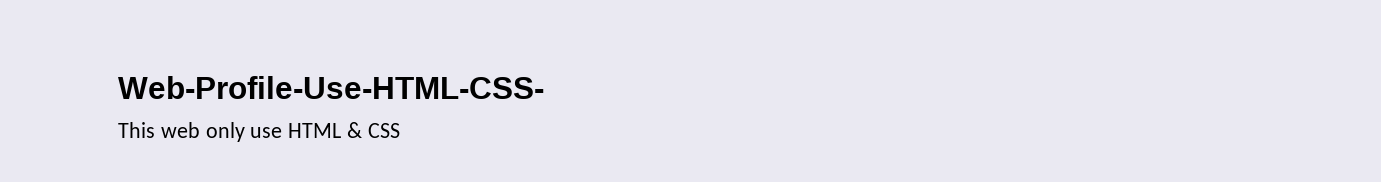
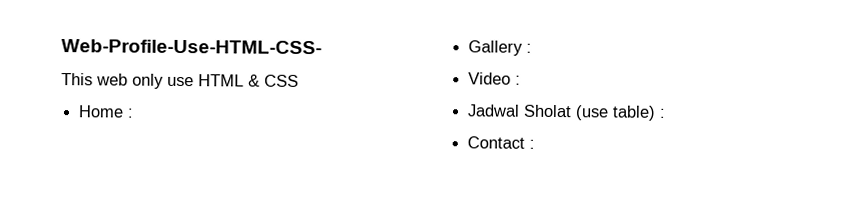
(400, 130) none -> [78,105,135,118] [468,40,533,56] [468,72,522,85] [467,104,667,121] [467,136,536,149] // Home : // Gallery : // Video : // Jadwal Sholat (use table) : // Contact :

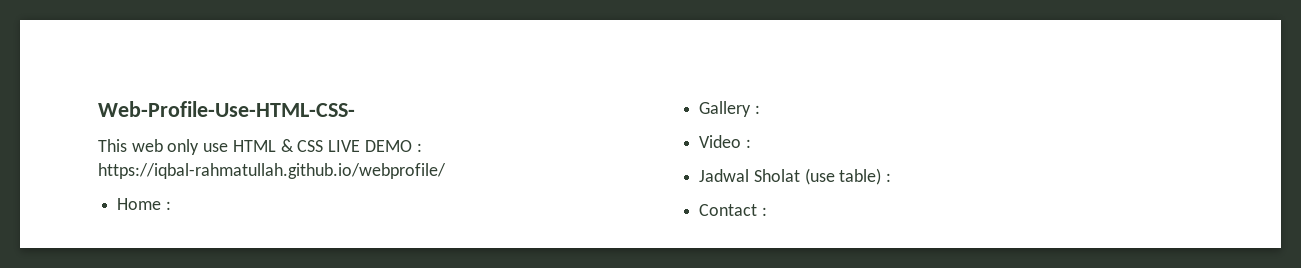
(299, 80) none -> [328,140,422,152] [98,163,446,179] LIVE DEMO : https://iqbal-rahmatullah.github.io/webprofile/

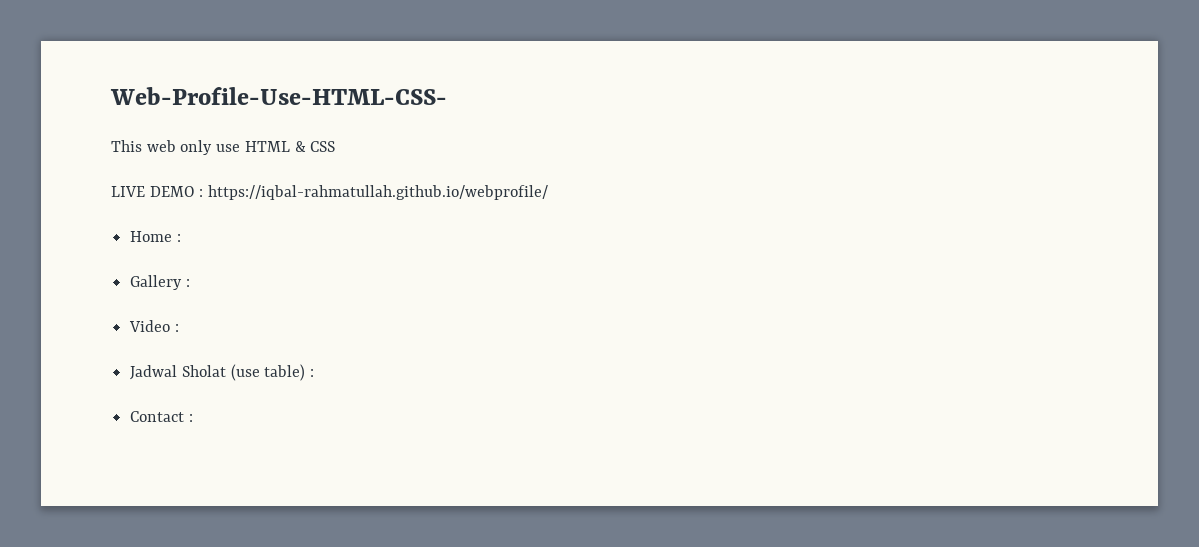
(324, 146) none -> (336, 146) //

